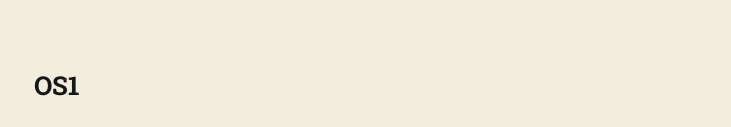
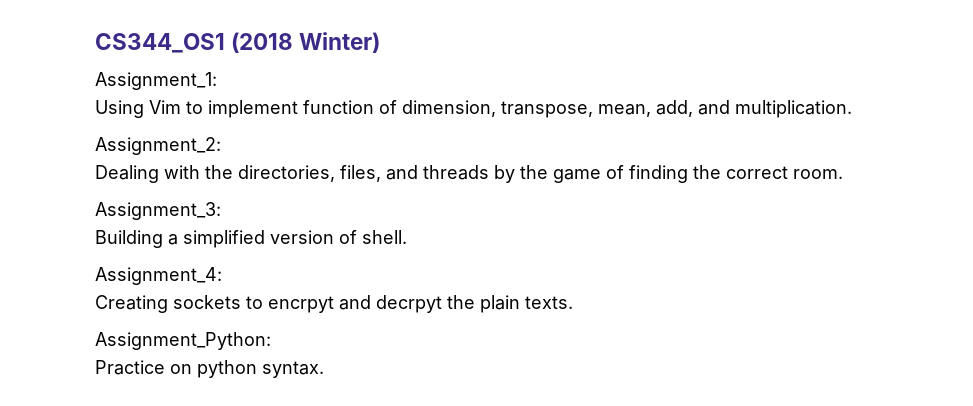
[34,76,79,96] OS1 -> [95,32,381,53] [95,72,217,90] [95,100,852,118] [95,137,221,155] [95,165,843,183] [95,202,221,220] [95,230,407,248] [95,267,222,285] [95,295,573,313] [95,332,271,350] [95,360,324,378] CS344_OS1 (2018 Winter) // Assignment_1: // Using Vim to implement function of dimension, transpose, mean, add, and multiplication. // Assignment_2: // Dealing with the directories, files, and threads by the game of finding the correct room. // Assignment_3: // Building a simplified version of shell. // Assignment_4: // Creating sockets to encrpyt and decrpyt the plain texts. // Assignment_Python: // Practice on python syntax.

